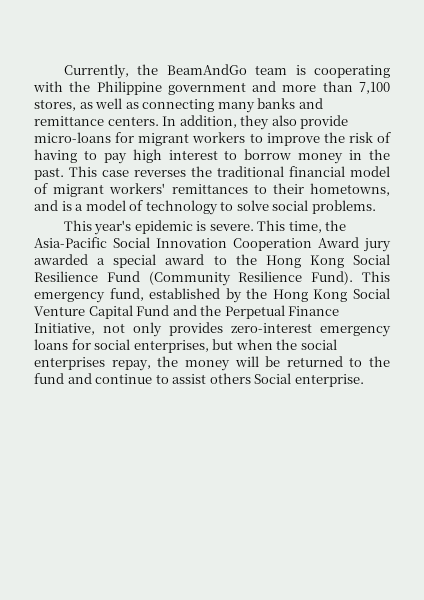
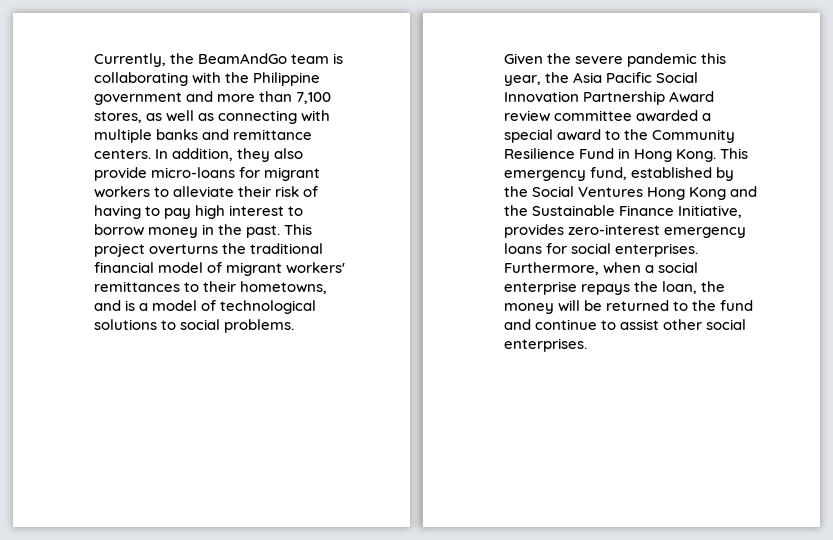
[314,65,390,78] cooperating -> [94,72,188,86] collaborating
[217,102,255,113] many -> [301,110,331,122] [94,129,152,143] with multiple
[266,132,345,146] improve the -> [173,186,272,197] alleviate their
[102,170,186,177] case reverses -> [94,243,219,257] project overturns
[145,200,269,215] technology to solve -> [220,300,317,314] [94,319,177,330] technological solutions to
[63,220,347,235] [34,237,391,252] This year's epidemic is severe. This time, the Asia-Pacific Social Innovation Cooperation Award jury -> [504,53,727,67] [504,72,699,86] [504,91,715,105] [504,110,633,122] Given the severe pandemic this year, the Asia Pacific Social Innovation Partnership Award review committee
[265,254,390,268] [34,271,354,286] Hong Kong Social Resilience Fund (Community Resilience Fund). -> [652,129,736,143] [504,148,717,162] Community Resilience Fund in Hong Kong.
[272,288,390,302] [34,305,170,319] Hong Kong Social Venture Capital Fund -> [532,186,727,200] Social Ventures Hong Kong
[224,305,285,319] Perpetual -> [532,205,616,216] Sustainable
[103,322,162,337] not only -> (743, 211) none
[133,339,337,353] [34,357,151,371] enterprises, but when the social enterprises repay, -> [615,243,699,257] [504,262,699,275] [504,281,698,295] enterprises. Furthermore, when a social enterprise repays the loan,
[209,373,364,387] others Social enterprise. -> [663,319,747,330] [504,338,587,352] other social enterprises.

